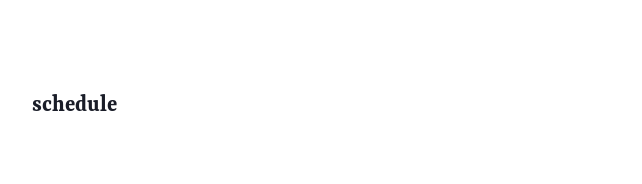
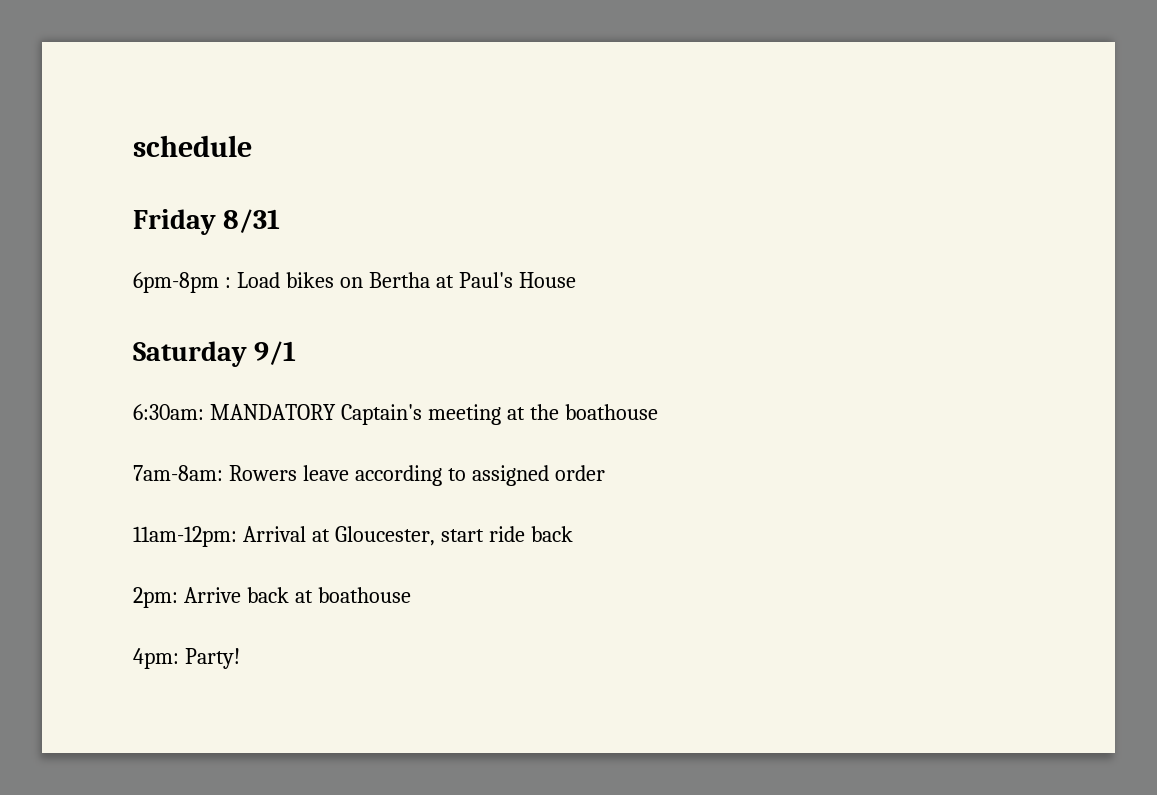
(117, 102) none -> [133,209,281,235] [133,272,576,293] [133,341,297,367] [133,404,658,425] [133,465,605,486] [133,526,573,547] [133,587,411,608] [133,648,240,669] // Friday 8/31 // 6pm-8pm : Load bikes on Bertha at Paul's House // Saturday 9/1 // 6:30am: MANDATORY Captain's meeting at the boathouse // 7am-8am: Rowers leave according to assigned order // 11am-12pm: Arrival at Gloucester, start ride back // 2pm: Arrive back at boathouse // 4pm: Party!

